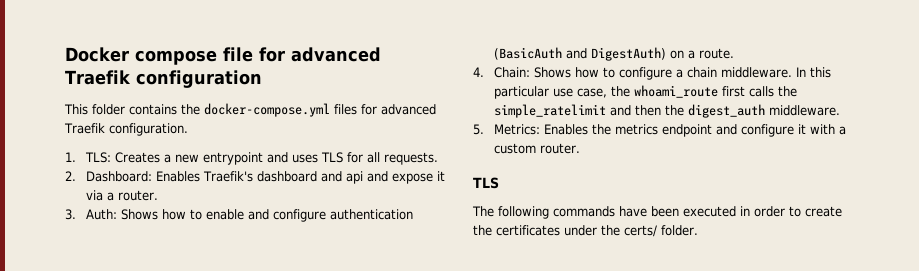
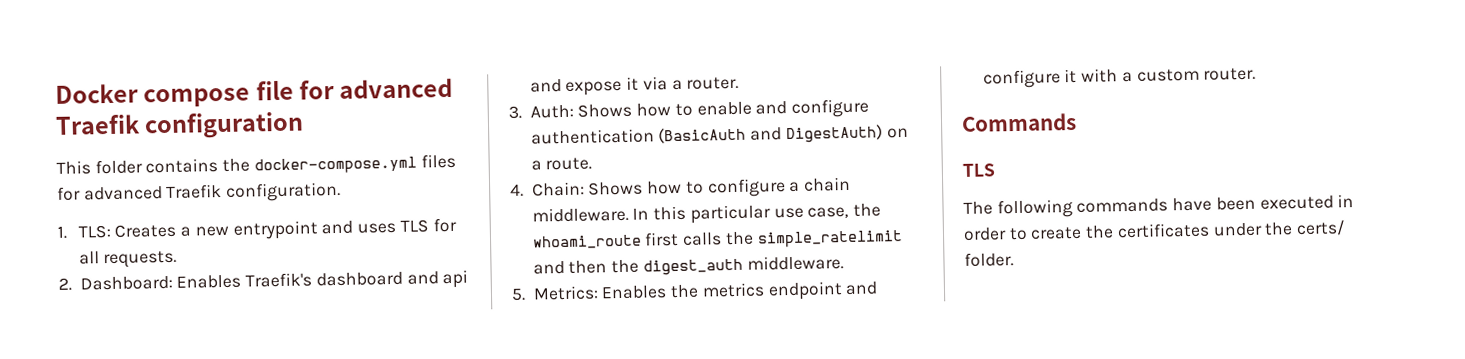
(580, 148) none -> [961,112,1077,132] // Commands

